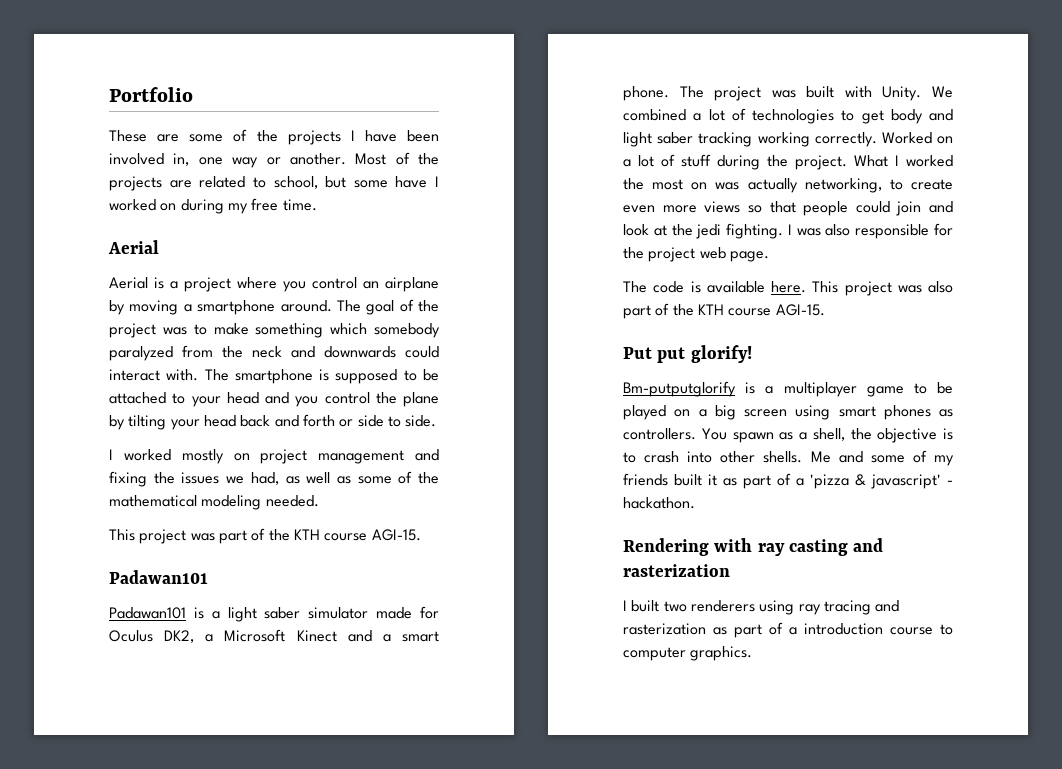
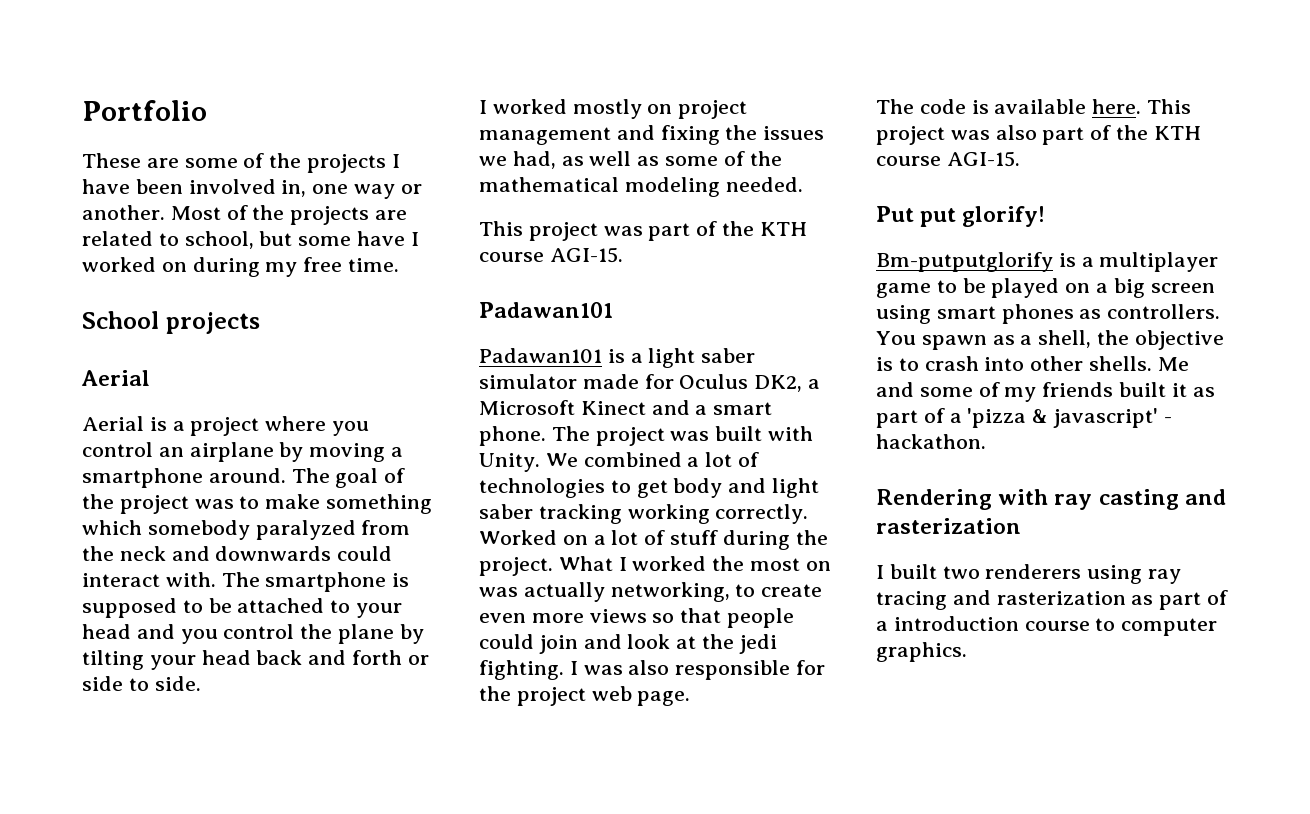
(317, 205) none -> [82,311,260,334] // School projects

